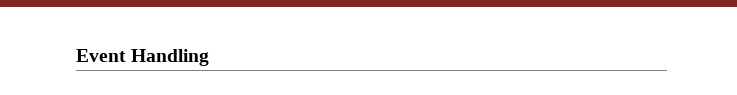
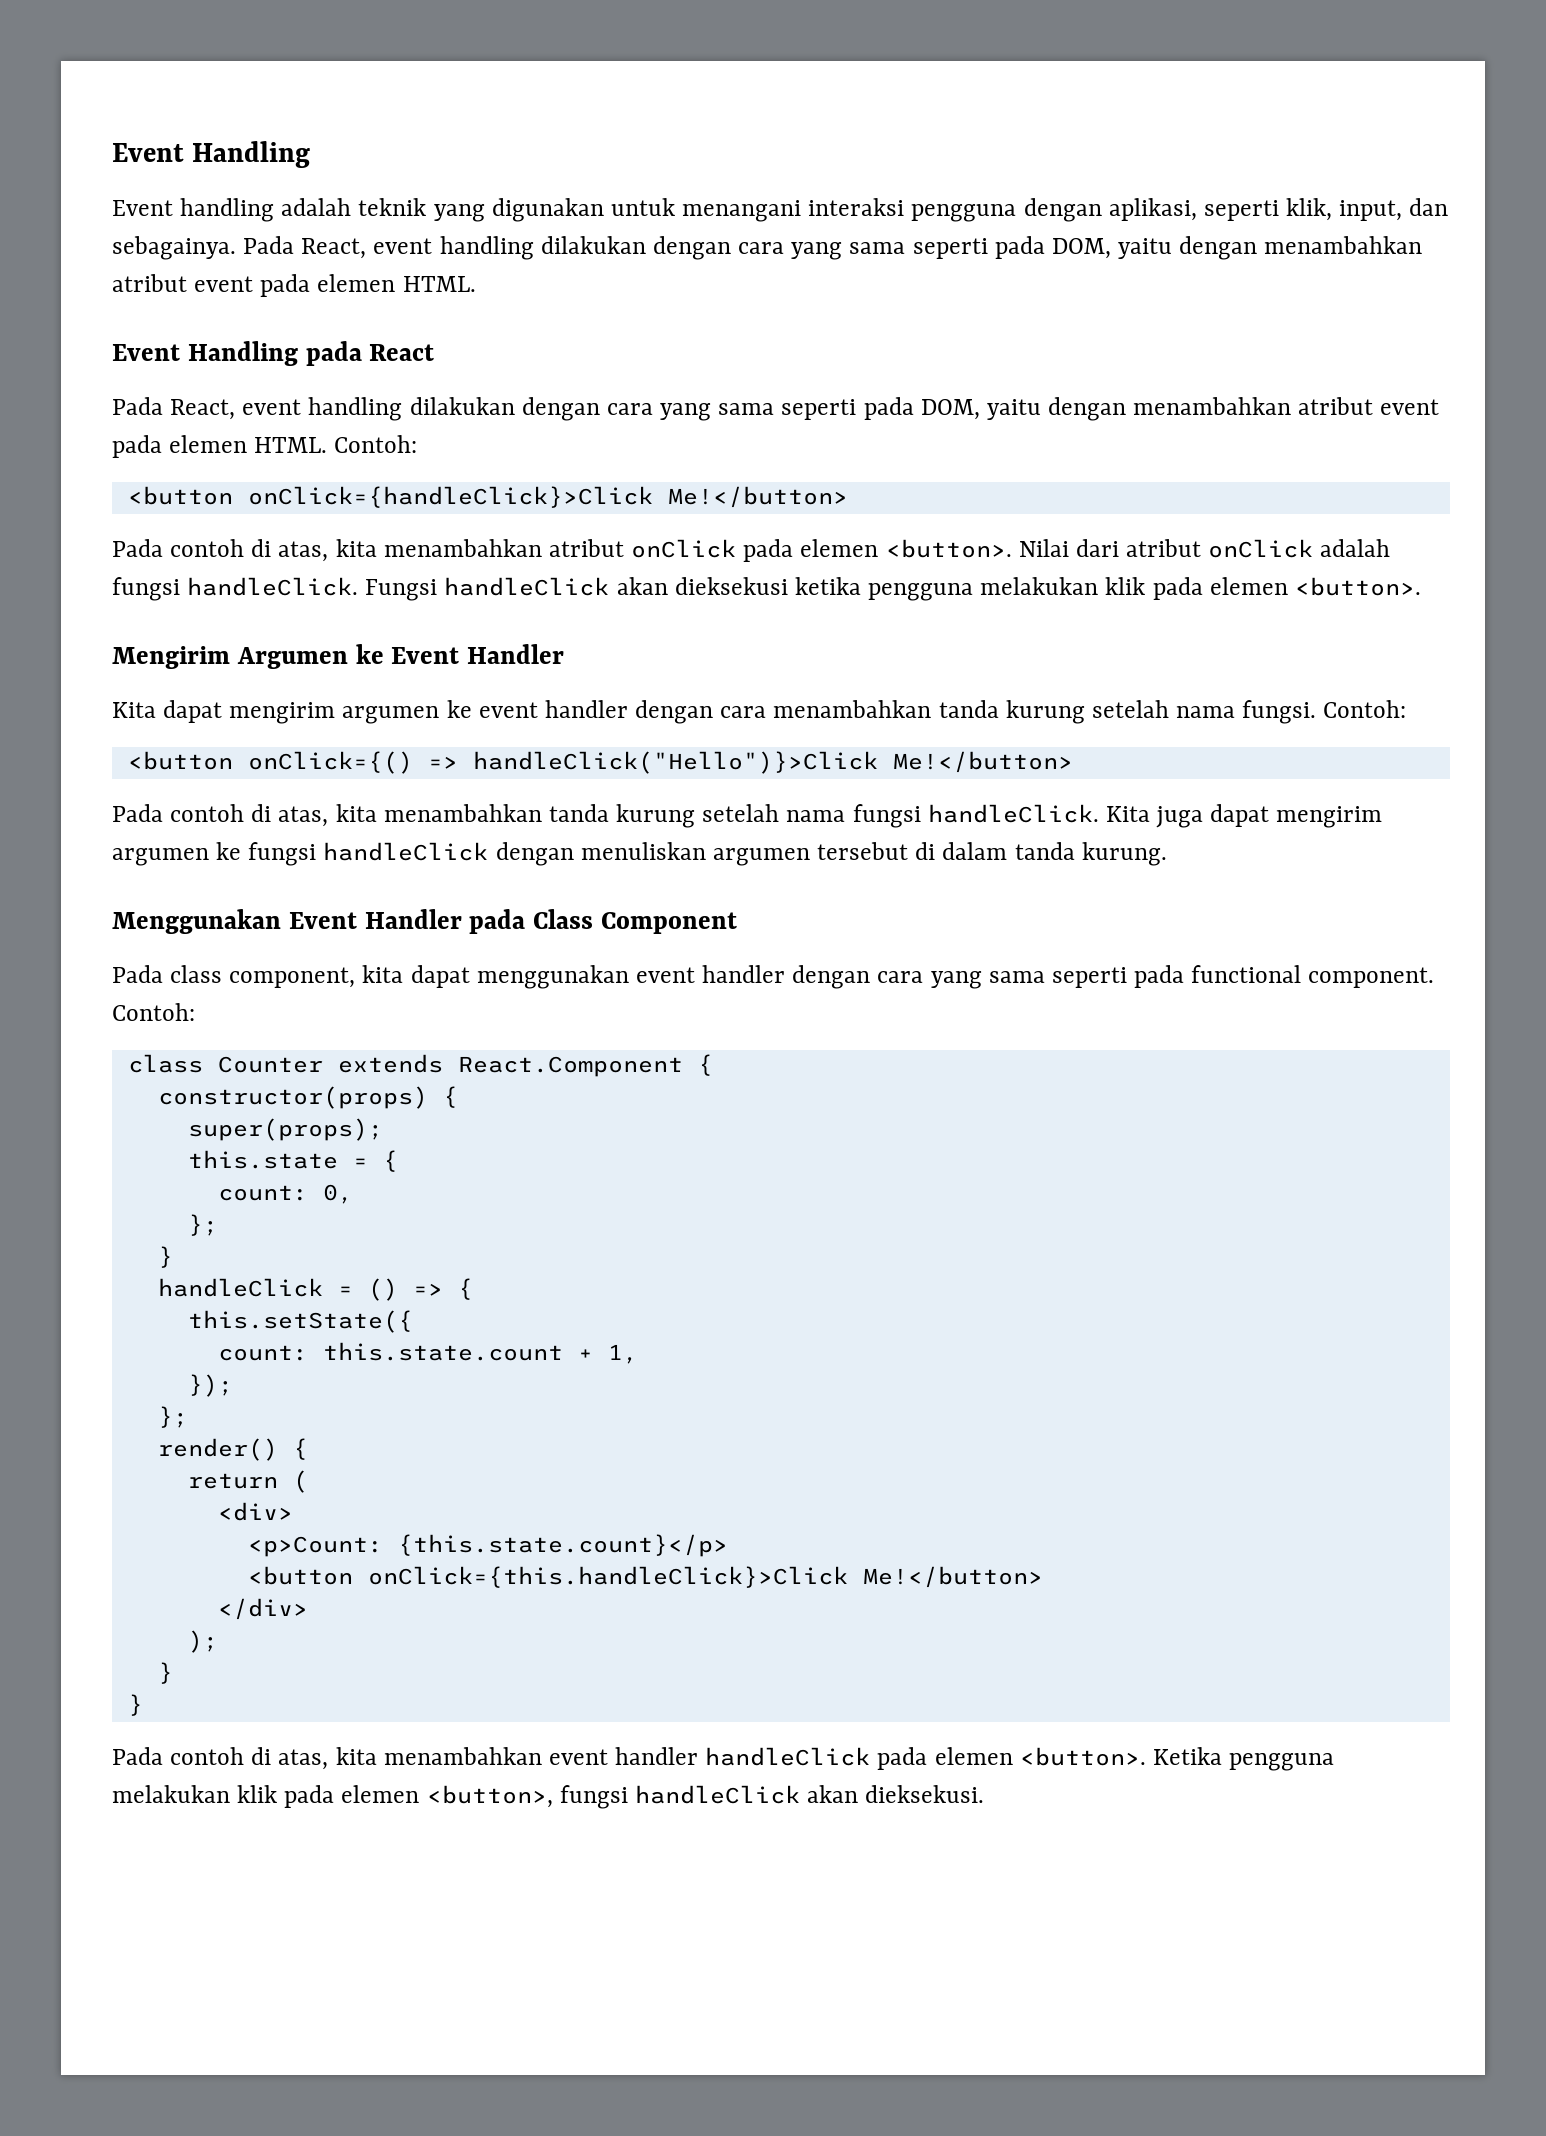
[76,49,210,66] Event Handling -> [112,141,311,168] [112,198,1449,222] [112,236,1423,260] [112,274,476,297] [112,341,435,366] [112,397,1440,421] [112,435,418,458] [127,486,848,508] [112,539,1391,562] [112,577,1421,601] [112,644,565,669] [112,700,1407,724] [127,751,1073,774] [112,804,1383,828] [112,842,1167,866] [112,909,738,934] [112,965,1435,989] [112,1003,195,1021] [127,1054,713,1077] [157,1086,458,1109] [187,1118,383,1141] [187,1150,398,1172] [217,1184,353,1204] [187,1214,218,1236] [157,1246,173,1268] [157,1278,473,1301] [187,1310,413,1333] [217,1342,638,1364] [187,1374,233,1397] [157,1406,188,1428] [157,1438,308,1461] [187,1470,308,1493] [217,1502,293,1521] [247,1534,728,1557] [247,1566,1043,1588] [217,1598,308,1620] [187,1630,218,1653] [157,1662,173,1684] [127,1694,143,1716] [112,1747,1335,1771] [112,1785,985,1809] Event Handling // Event handling adalah teknik yang digunakan untuk menangani interaksi pengguna dengan aplikasi, seperti klik, input, dan sebagainya. Pada React, event handling dilakukan dengan cara yang sama seperti pada DOM, yaitu dengan menambahkan atribut event pada elemen HTML. // Event Handling pada React // Pada React, event handling dilakukan dengan cara yang sama seperti pada DOM, yaitu dengan menambahkan atribut event pada elemen HTML. Contoh: // <button onClick={handleClick}>Click Me!</button> // Pada contoh di atas, kita menambahkan atribut onClick pada elemen <button>. Nilai dari atribut onClick adalah fungsi handleClick. Fungsi handleClick akan dieksekusi ketika pengguna melakukan klik pada elemen <button>. // Mengirim Argumen ke Event Handler // Kita dapat mengirim argumen ke event handler dengan cara menambahkan tanda kurung setelah nama fungsi. Contoh: // <button onClick={() => handleClick("Hello")}>Click Me!</button> // Pada contoh di atas, kita menambahkan tanda kurung setelah nama fungsi handleClick. Kita juga dapat mengirim argumen ke fungsi handleClick dengan menuliskan argumen tersebut di dalam tanda kurung. // Menggunakan Event Handler pada Class Component // Pada class component, kita dapat menggunakan event handler dengan cara yang sama seperti pada functional component. Contoh: // class Counter extends React.Component { // constructor(props) { // super(props); // this.state = { // count: 0, // }; // } // handleClick = () => { // this.setState({ // count: this.state.count + 1, // }); // }; // render() { // return ( // <div> // <p>Count: {this.state.count}</p> // <button onClick={this.handleClick}>Click Me!</button> // </div> // ); // } // } // Pada contoh di atas, kita menambahkan event handler handleClick pada elemen <button>. Ketika pengguna melakukan klik pada elemen <button>, fungsi handleClick akan dieksekusi.

